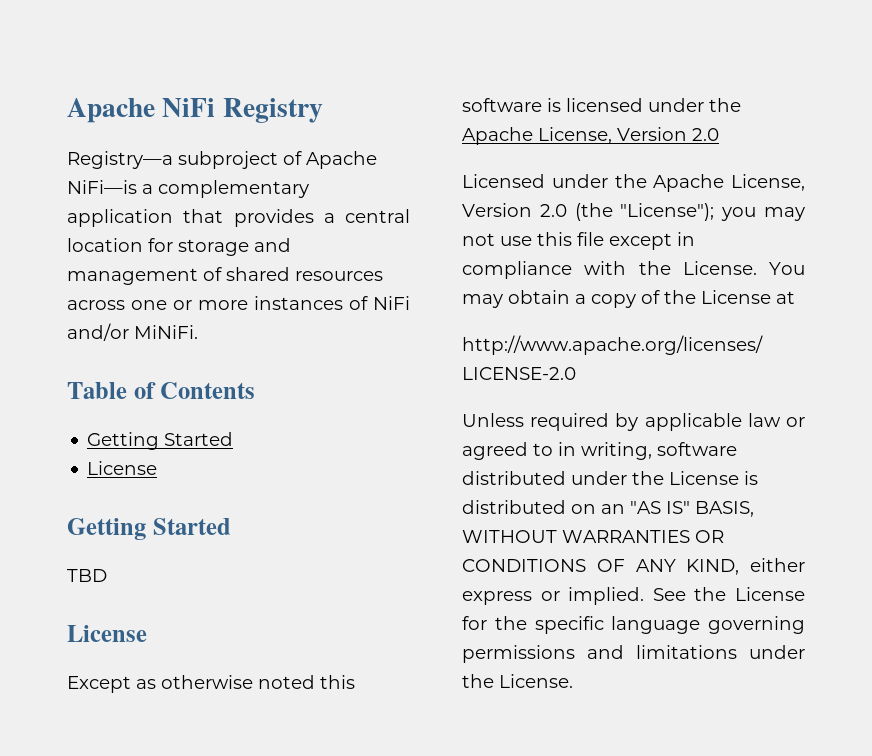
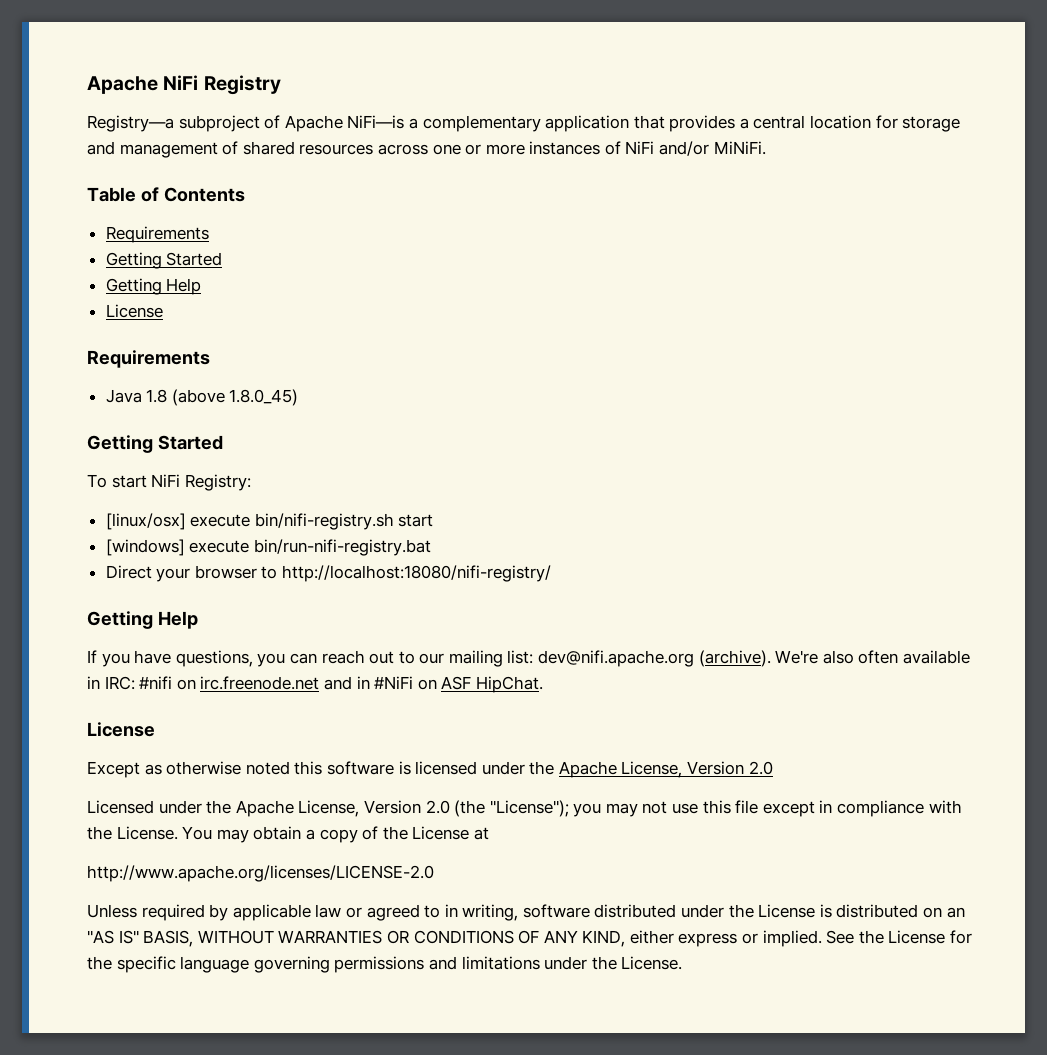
[87,432,234,450] [87,461,158,475] [67,518,231,540] [67,569,107,582] Getting Started // License // Getting Started // TBD -> [105,226,209,243] [105,252,223,269] [105,278,202,295] [105,304,163,318] [87,350,210,368] [105,389,299,406] [87,435,223,453] [87,474,251,491] [105,513,434,530] [105,539,431,556] [105,565,552,582] [87,611,198,629] [87,650,971,667] [87,676,543,693] Requirements // Getting Started // Getting Help // License // Requirements // Java 1.8 (above 1.8.0_45) // Getting Started // To start NiFi Registry: // [linux/osx] execute bin/nifi-registry.sh start // [windows] execute bin/run-nifi-registry.bat // Direct your browser to http://localhost:18080/nifi-registry/ // Getting Help // If you have questions, you can reach out to our mailing list: dev@nifi.apache.org (archive). We're also often available in IRC: #nifi on irc.freenode.net and in #NiFi on ASF HipChat.

